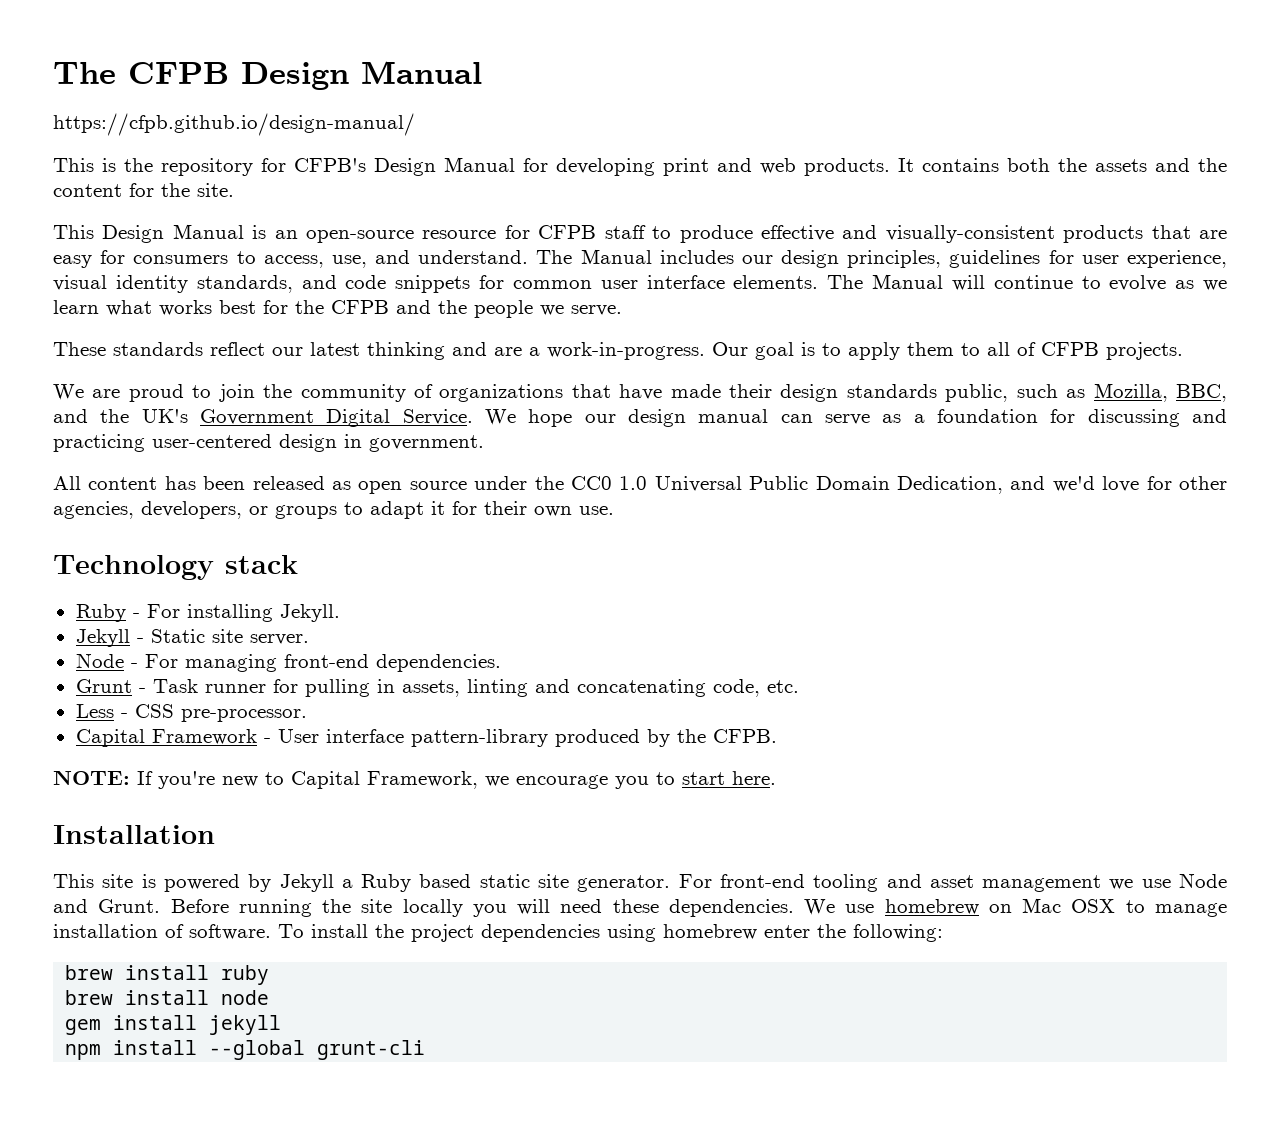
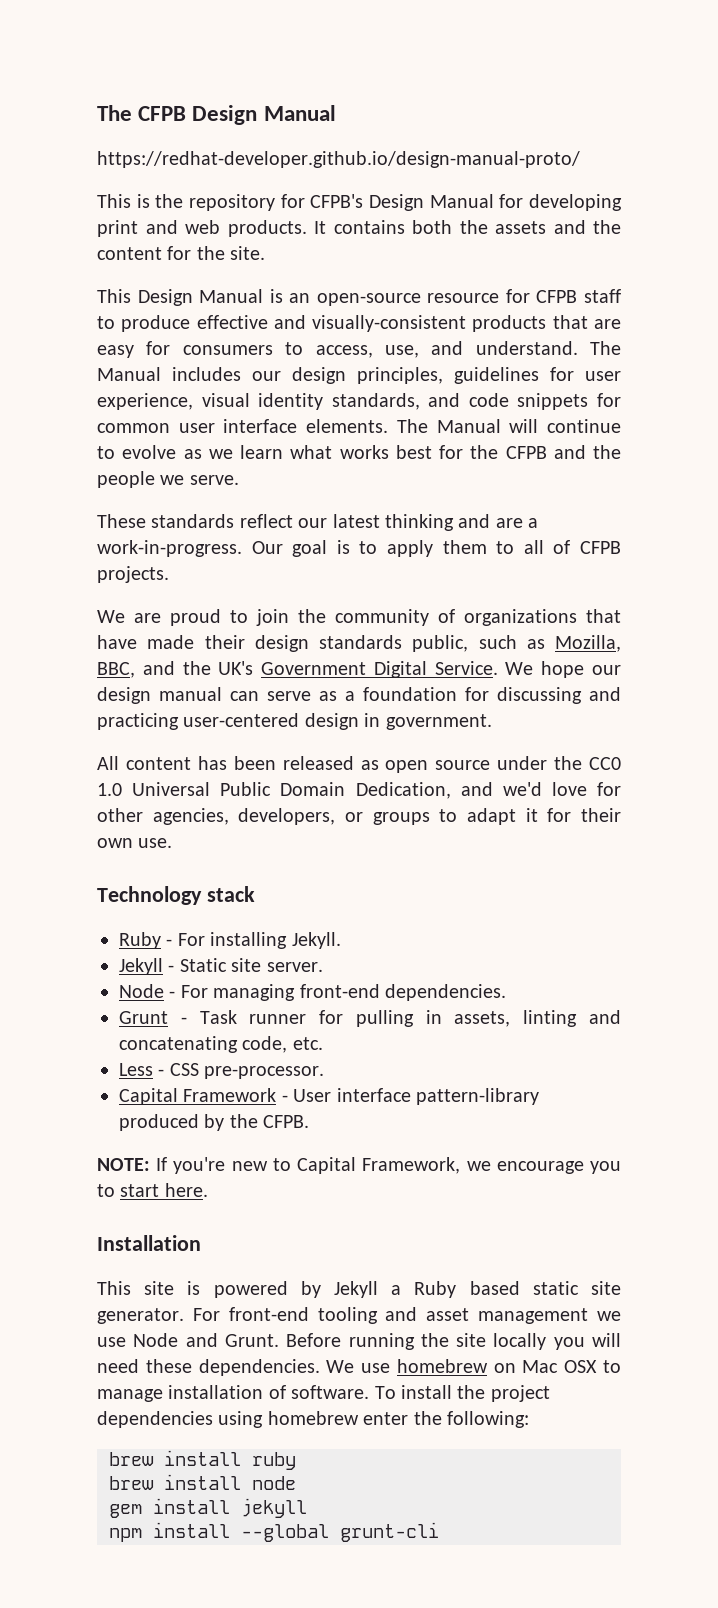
[53,113,415,136] https://cfpb.github.io/design-manual/ -> [97,151,580,168] https://redhat-developer.github.io/design-manual-proto/

